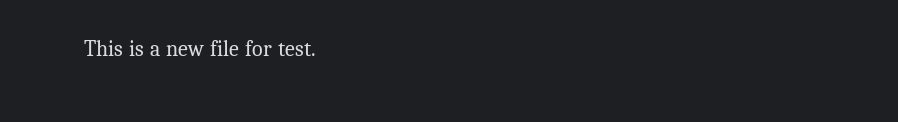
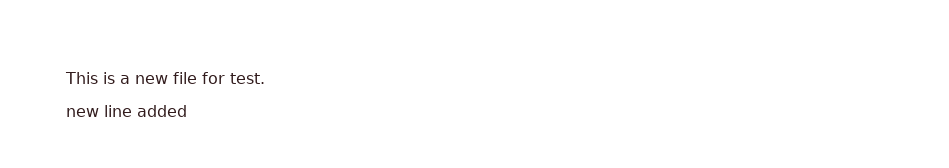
(316, 49) none -> [66,105,187,117] // new line added

